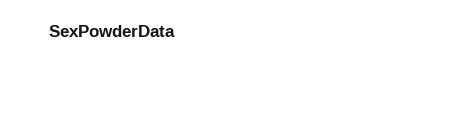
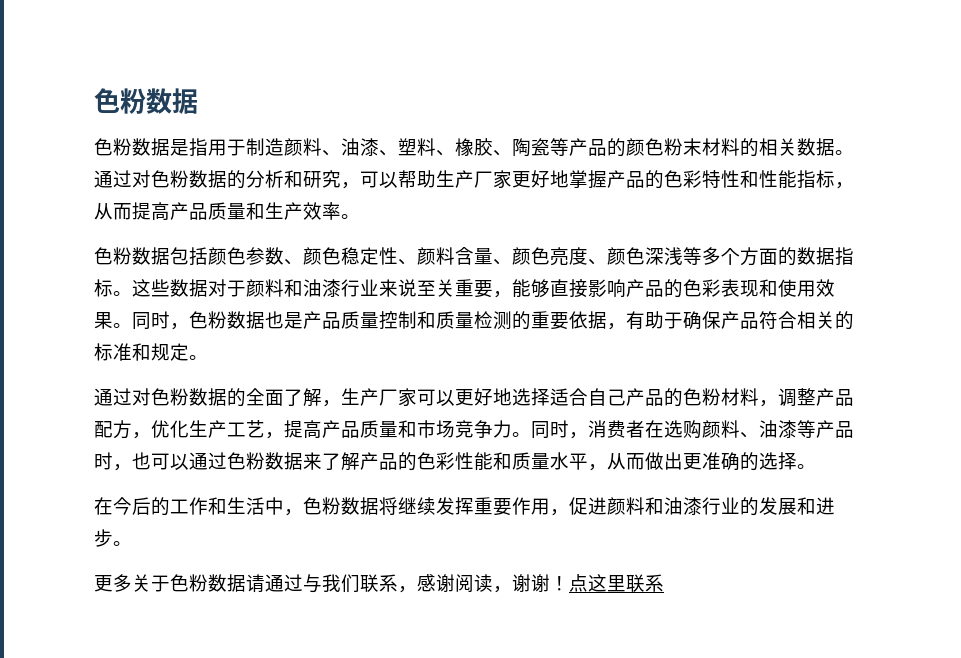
[49,25,175,37] SexPowderData -> [94,88,198,114] [94,138,854,157] [94,170,854,189] [94,202,360,221] [94,247,854,266] [94,279,835,298] [94,311,854,330] [94,343,208,361] [94,388,854,407] [94,420,854,439] [94,452,816,471] [94,497,835,516] [94,529,132,547] [94,574,664,593] 色粉数据 // 色粉数据是指用于制造颜料、油漆、塑料、橡胶、陶瓷等产品的颜色粉末材料的相关数据。通过对色粉数据的分析和研究，可以帮助生产厂家更好地掌握产品的色彩特性和性能指标，从而提高产品质量和生产效率。 // 色粉数据包括颜色参数、颜色稳定性、颜料含量、颜色亮度、颜色深浅等多个方面的数据指标。这些数据对于颜料和油漆行业来说至关重要，能够直接影响产品的色彩表现和使用效果。同时，色粉数据也是产品质量控制和质量检测的重要依据，有助于确保产品符合相关的标准和规定。 // 通过对色粉数据的全面了解，生产厂家可以更好地选择适合自己产品的色粉材料，调整产品配方，优化生产工艺，提高产品质量和市场竞争力。同时，消费者在选购颜料、油漆等产品时，也可以通过色粉数据来了解产品的色彩性能和质量水平，从而做出更准确的选择。 // 在今后的工作和生活中，色粉数据将继续发挥重要作用，促进颜料和油漆行业的发展和进步。 // 更多关于色粉数据请通过与我们联系，感谢阅读，谢谢！点这里联系

